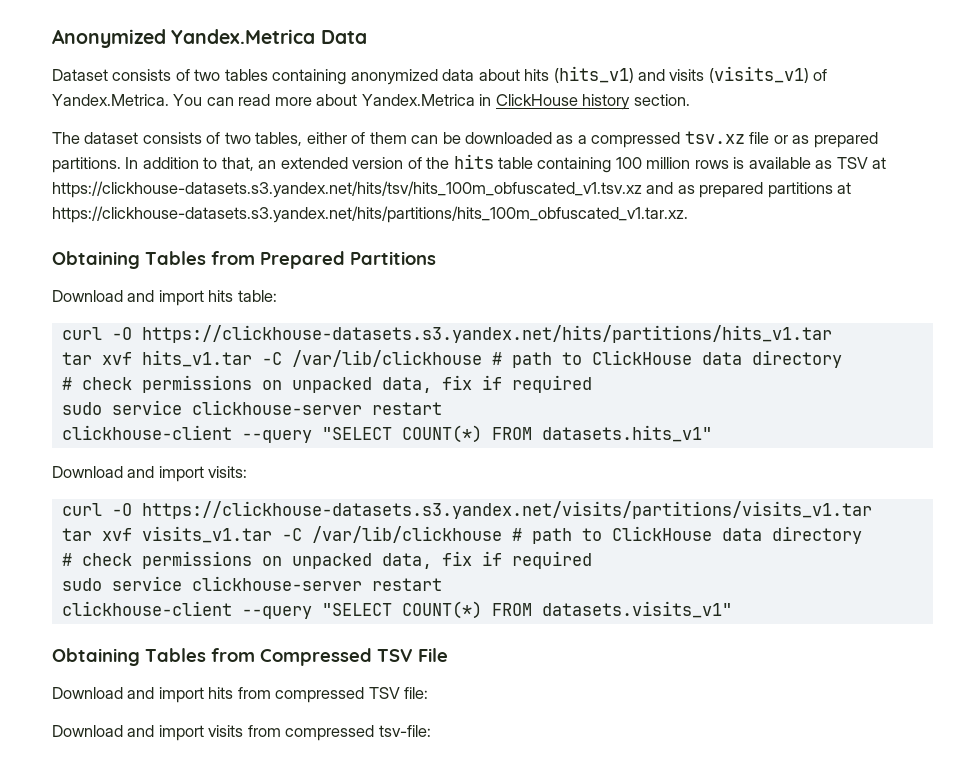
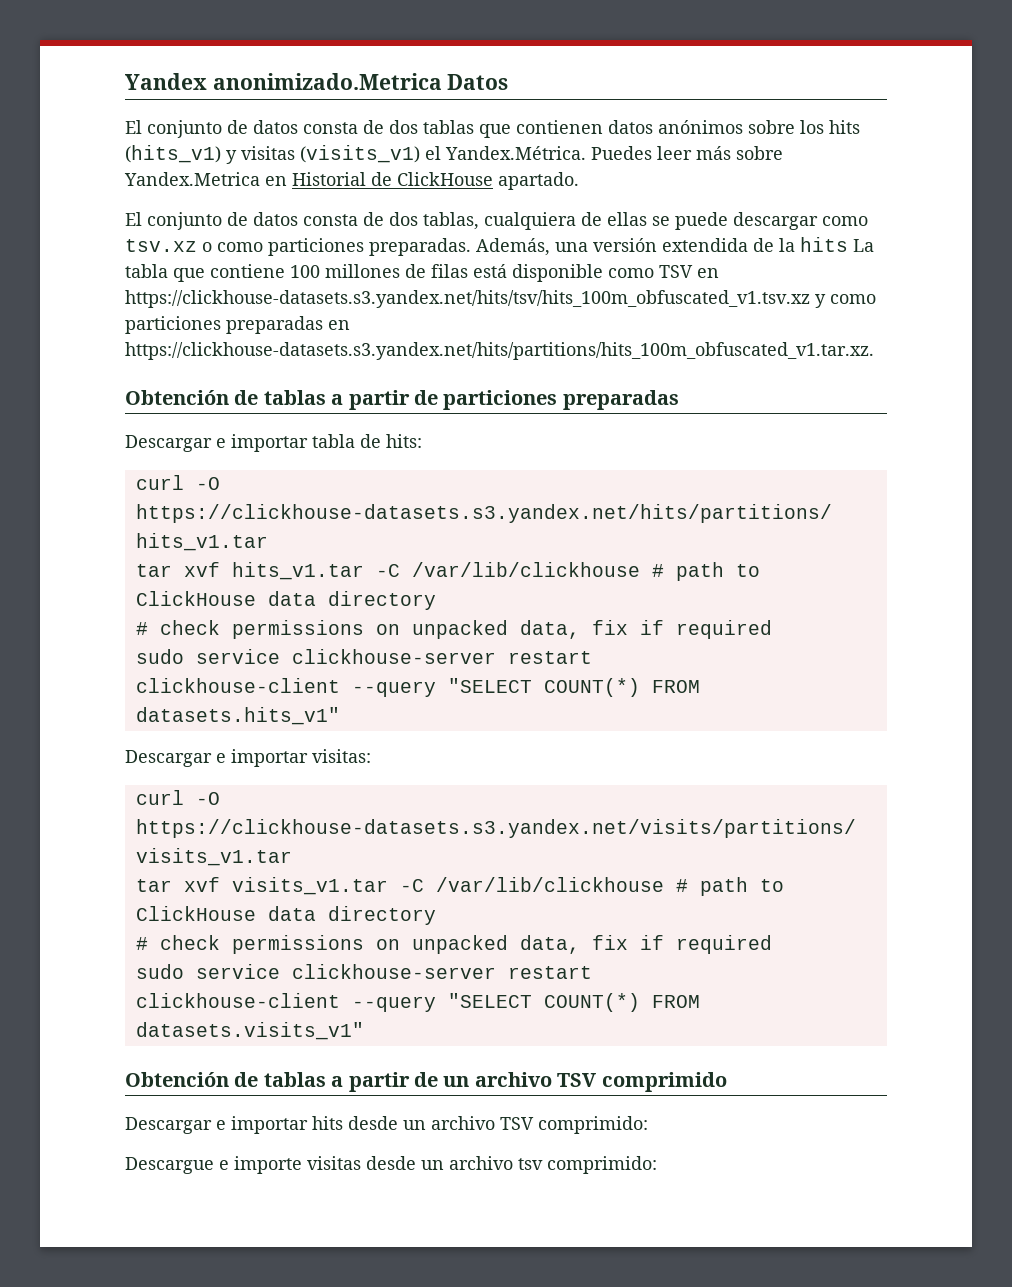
[52,29,367,48] [52,66,828,85] [52,94,690,110] [52,131,878,148] [52,154,887,173] [52,181,852,198] [52,206,688,223] [52,251,436,269] [52,290,277,306] Anonymized Yandex.Metrica Data // Dataset consists of two tables containing anonymized data about hits (hits_v1) and visits (visits_v1) of Yandex.Metrica. You can read more about Yandex.Metrica in ClickHouse history section. // The dataset consists of two tables, either of them can be downloaded as a compressed tsv.xz file or as prepared partitions. In addition to that, an extended version of the hits table containing 100 million rows is available as TSV at https://clickhouse-datasets.s3.yandex.net/hits/tsv/hits_100m_obfuscated_v1.tsv.xz and as prepared partitions at https://clickhouse-datasets.s3.yandex.net/hits/partitions/hits_100m_obfuscated_v1.tar.xz. // Obtaining Tables from Prepared Partitions // Download and import hits table: -> [125,73,509,90] [125,120,860,138] [125,145,783,164] [124,172,579,190] [125,212,868,230] [125,237,874,256] [125,264,719,282] [125,290,876,308] [125,316,350,334] [125,342,874,360] [125,390,679,410] [125,434,422,452] Yandex anonimizado.Metrica Datos // El conjunto de datos consta de dos tablas que contienen datos anónimos sobre los hits (hits_v1) y visitas (visits_v1) el Yandex.Métrica. Puedes leer más sobre Yandex.Metrica en Historial de ClickHouse apartado. // El conjunto de datos consta de dos tablas, cualquiera de ellas se puede descargar como tsv.xz o como particiones preparadas. Además, una versión extendida de la hits La tabla que contiene 100 millones de filas está disponible como TSV en https://clickhouse-datasets.s3.yandex.net/hits/tsv/hits_100m_obfuscated_v1.tsv.xz y como particiones preparadas en https://clickhouse-datasets.s3.yandex.net/hits/partitions/hits_100m_obfuscated_v1.tar.xz. // Obtención de tablas a partir de particiones preparadas // Descargar e importar tabla de hits:
[52,466,248,482] Download and import visits: -> [125,749,371,767] Descargar e importar visitas:
[52,648,448,666] [52,687,429,703] [52,725,431,741] Obtaining Tables from Compressed TSV File // Download and import hits from compressed TSV file: // Download and import visits from compressed tsv-file: -> [125,1072,727,1092] [125,1116,648,1134] [125,1156,657,1174] Obtención de tablas a partir de un archivo TSV comprimido // Descargar e importar hits desde un archivo TSV comprimido: // Descargue e importe visitas desde un archivo tsv comprimido:

